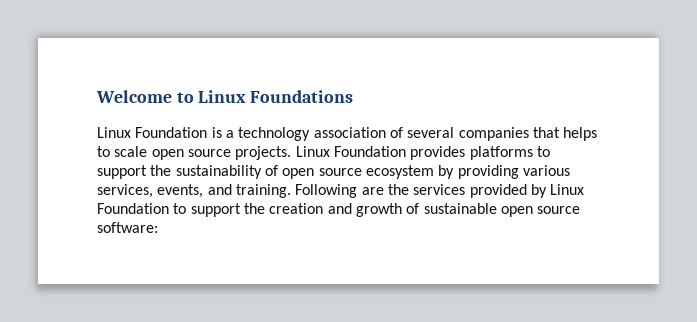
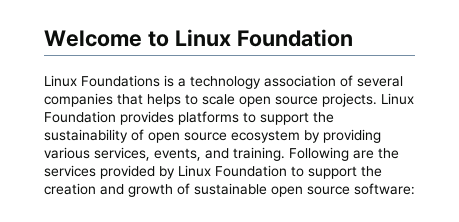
[250,90,354,103] [97,127,208,138] Foundations // Linux Foundation -> [236,29,353,47] [44,75,160,87] Foundation // Linux Foundations

